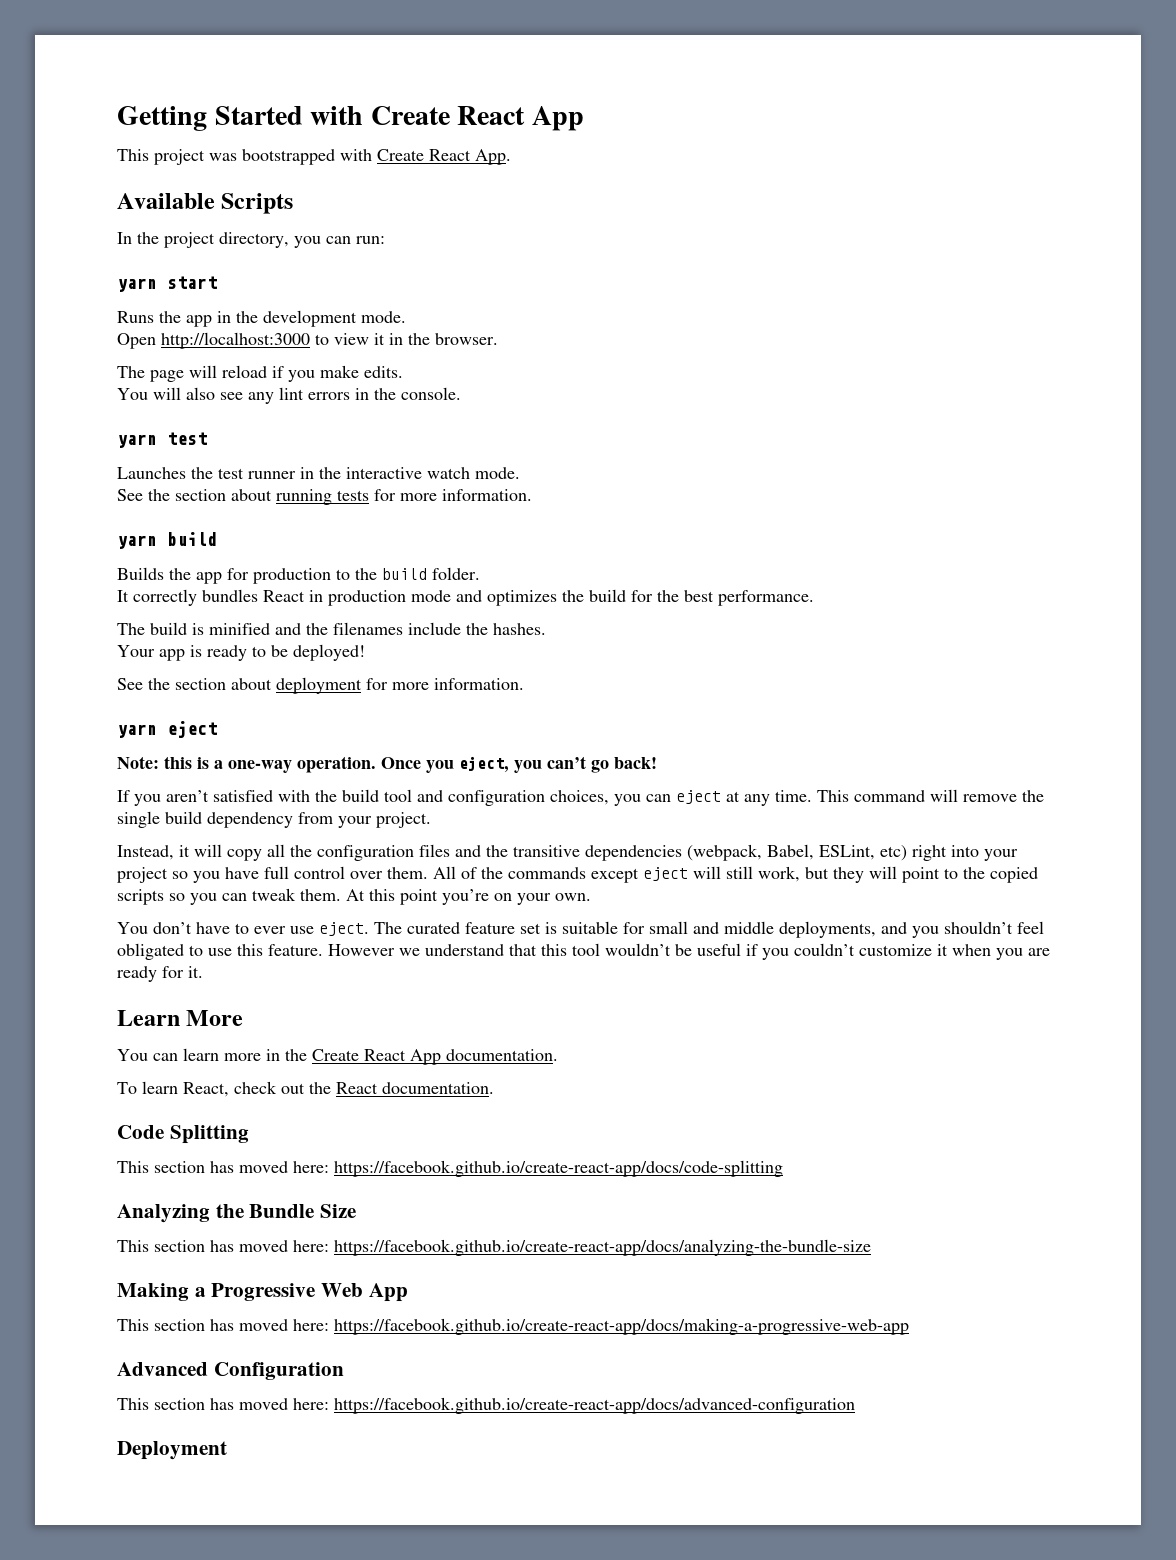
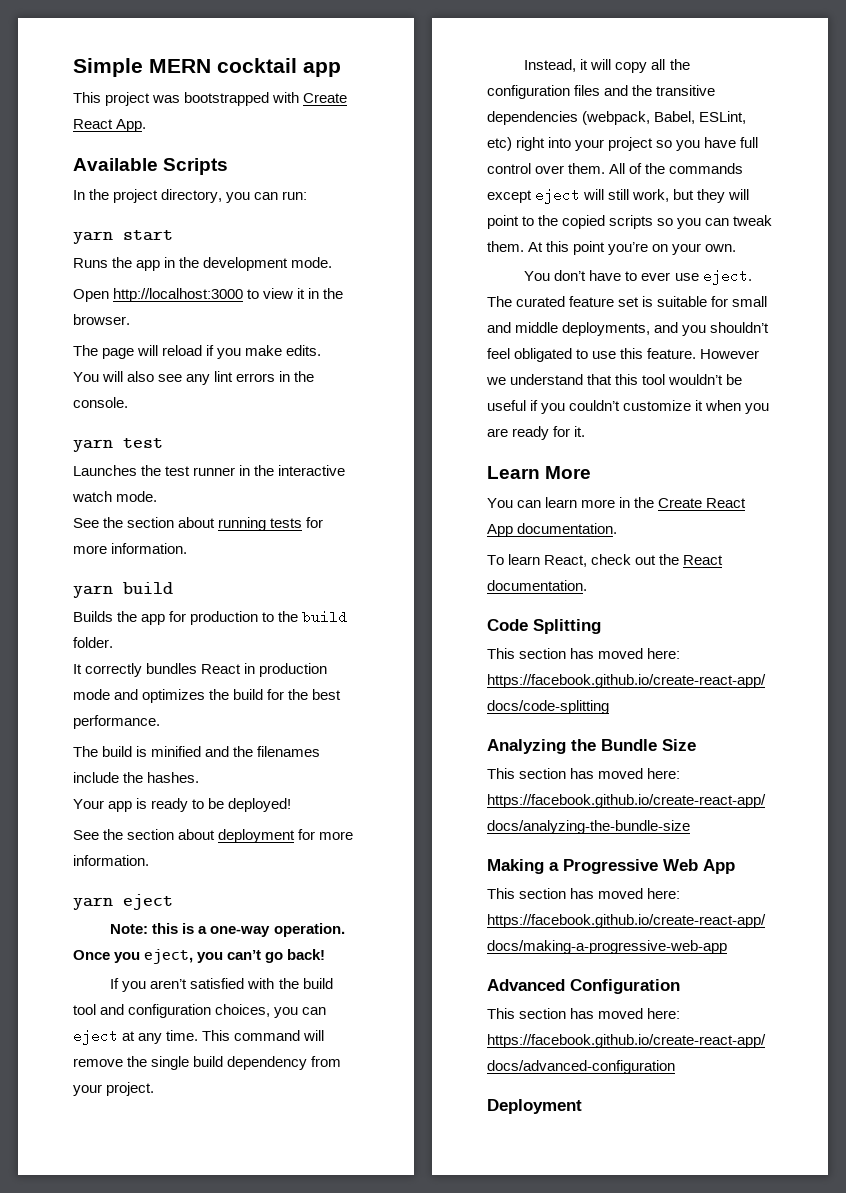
[117,106,584,131] Getting Started with Create React App -> [73,58,341,77] Simple MERN cocktail app

